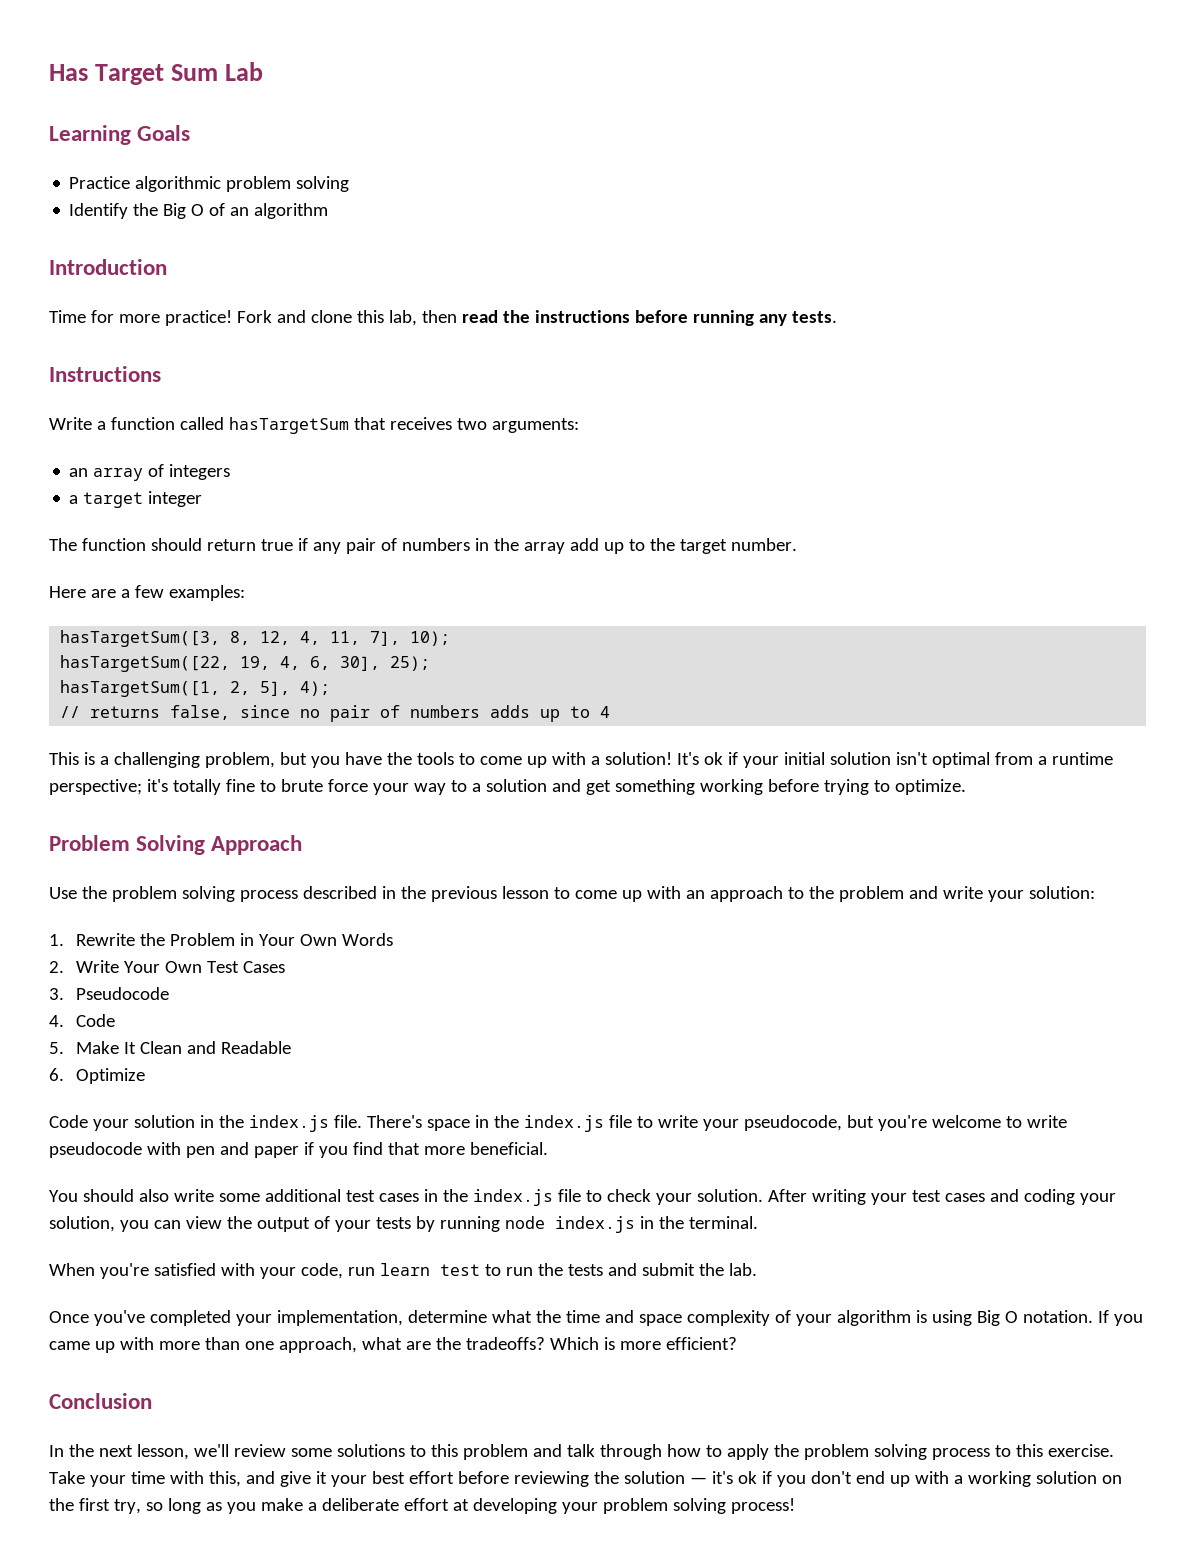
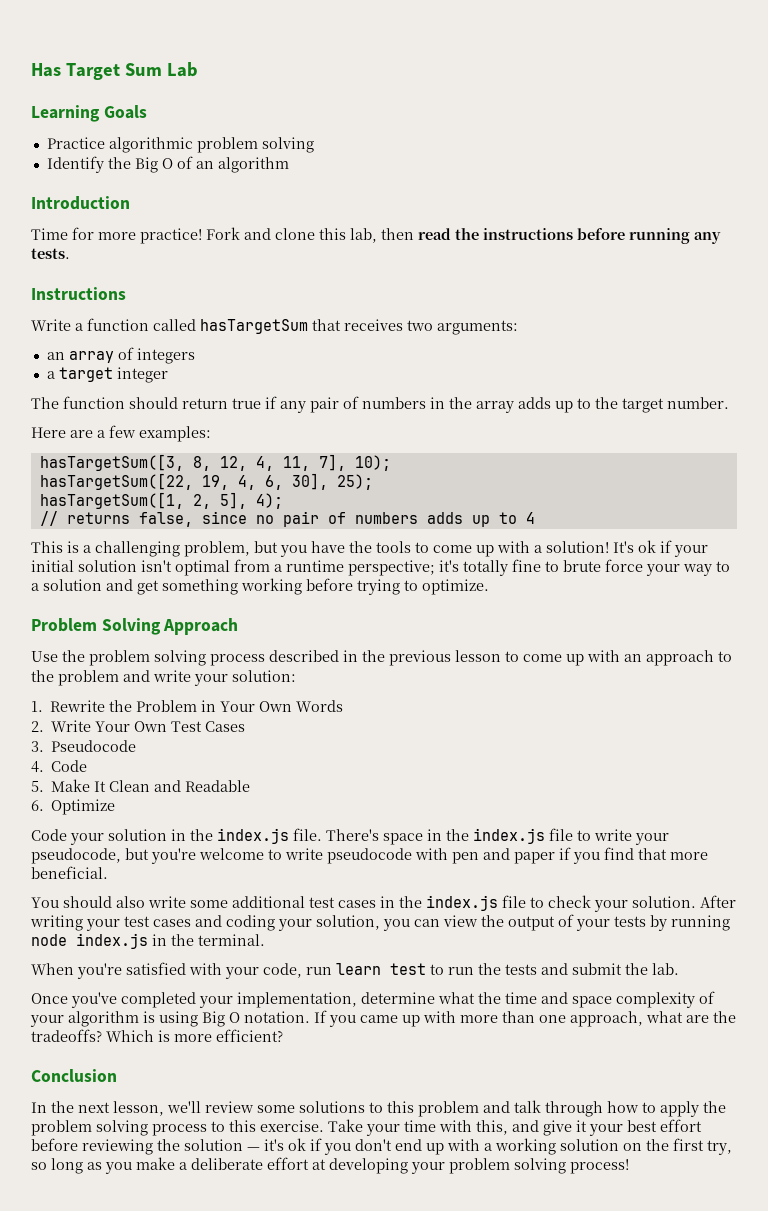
[569,538,599,551] add -> [518,397,551,409] adds

